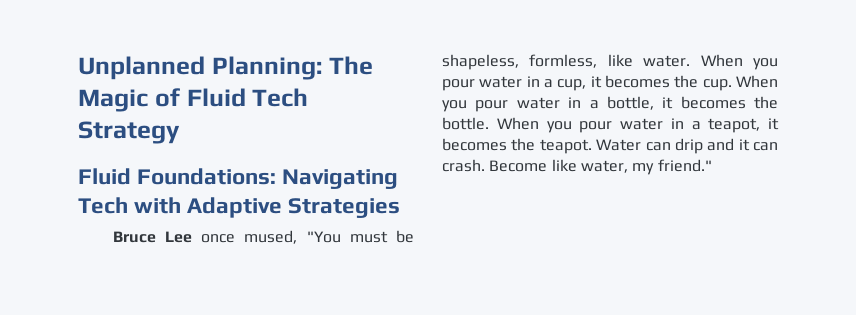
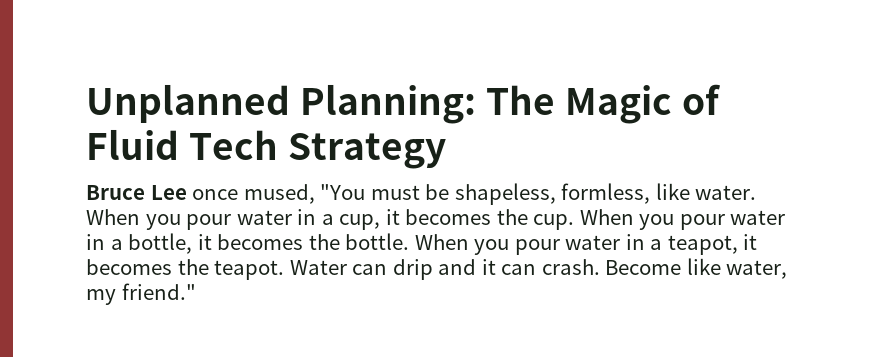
[78,168,399,189] [78,197,401,218] // Fluid Foundations: Navigating Tech with Adaptive Strategies -> (446, 151) none

